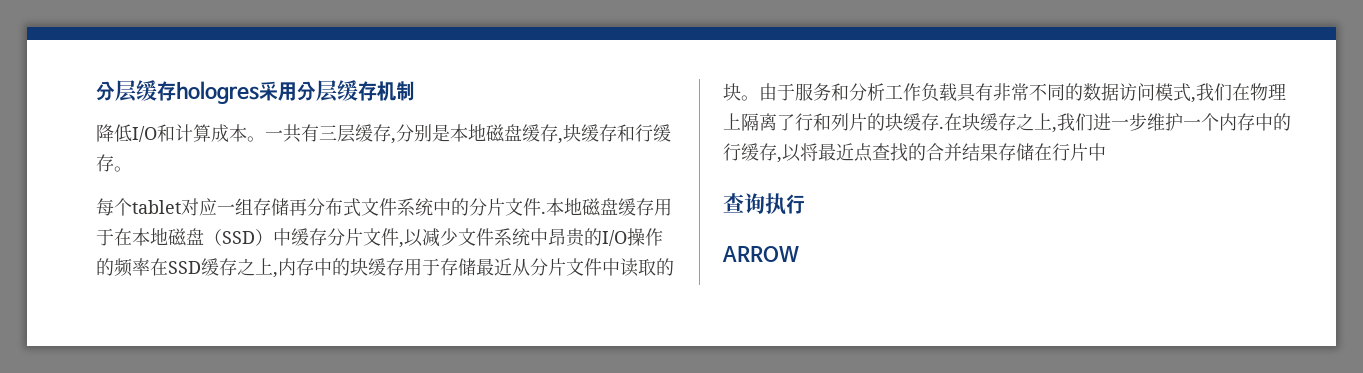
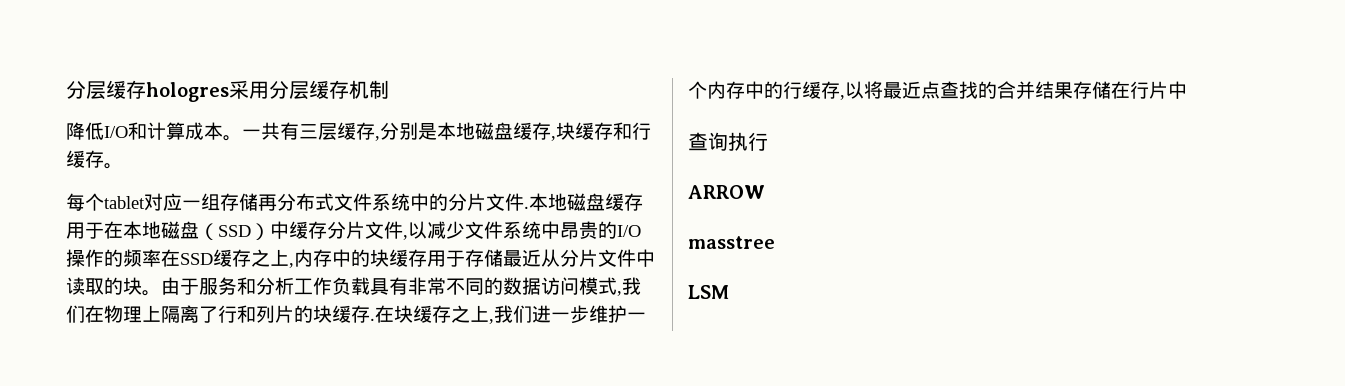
(799, 254) none -> [688,236,775,249] [688,285,729,299] // masstree // LSM

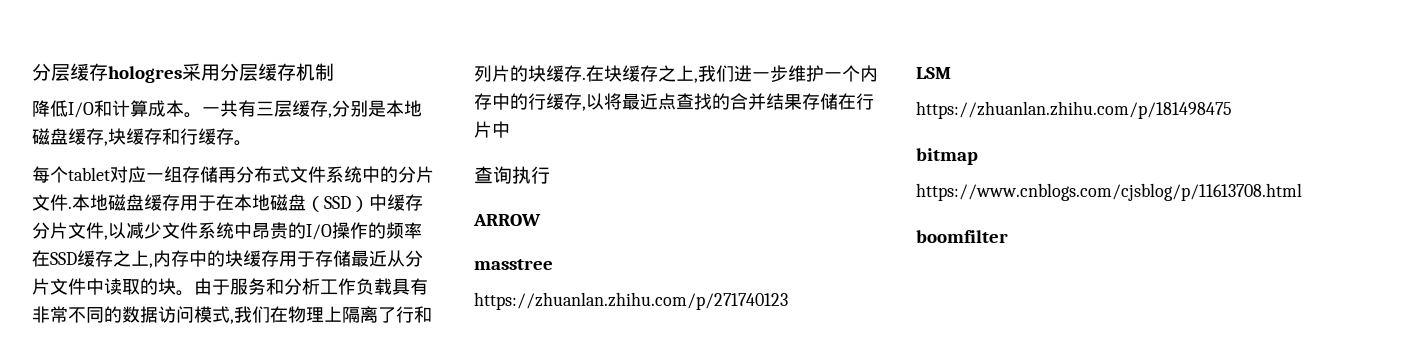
(775, 242) none -> [474,292,788,310] // https://zhuanlan.zhihu.com/p/271740123
(729, 292) none -> [916,101,1232,119] [916,148,978,165] [916,183,1302,201] [916,230,1008,243] // https://zhuanlan.zhihu.com/p/181498475 // bitmap // https://www.cnblogs.com/cjsblog/p/11613708.html // boomfilter

